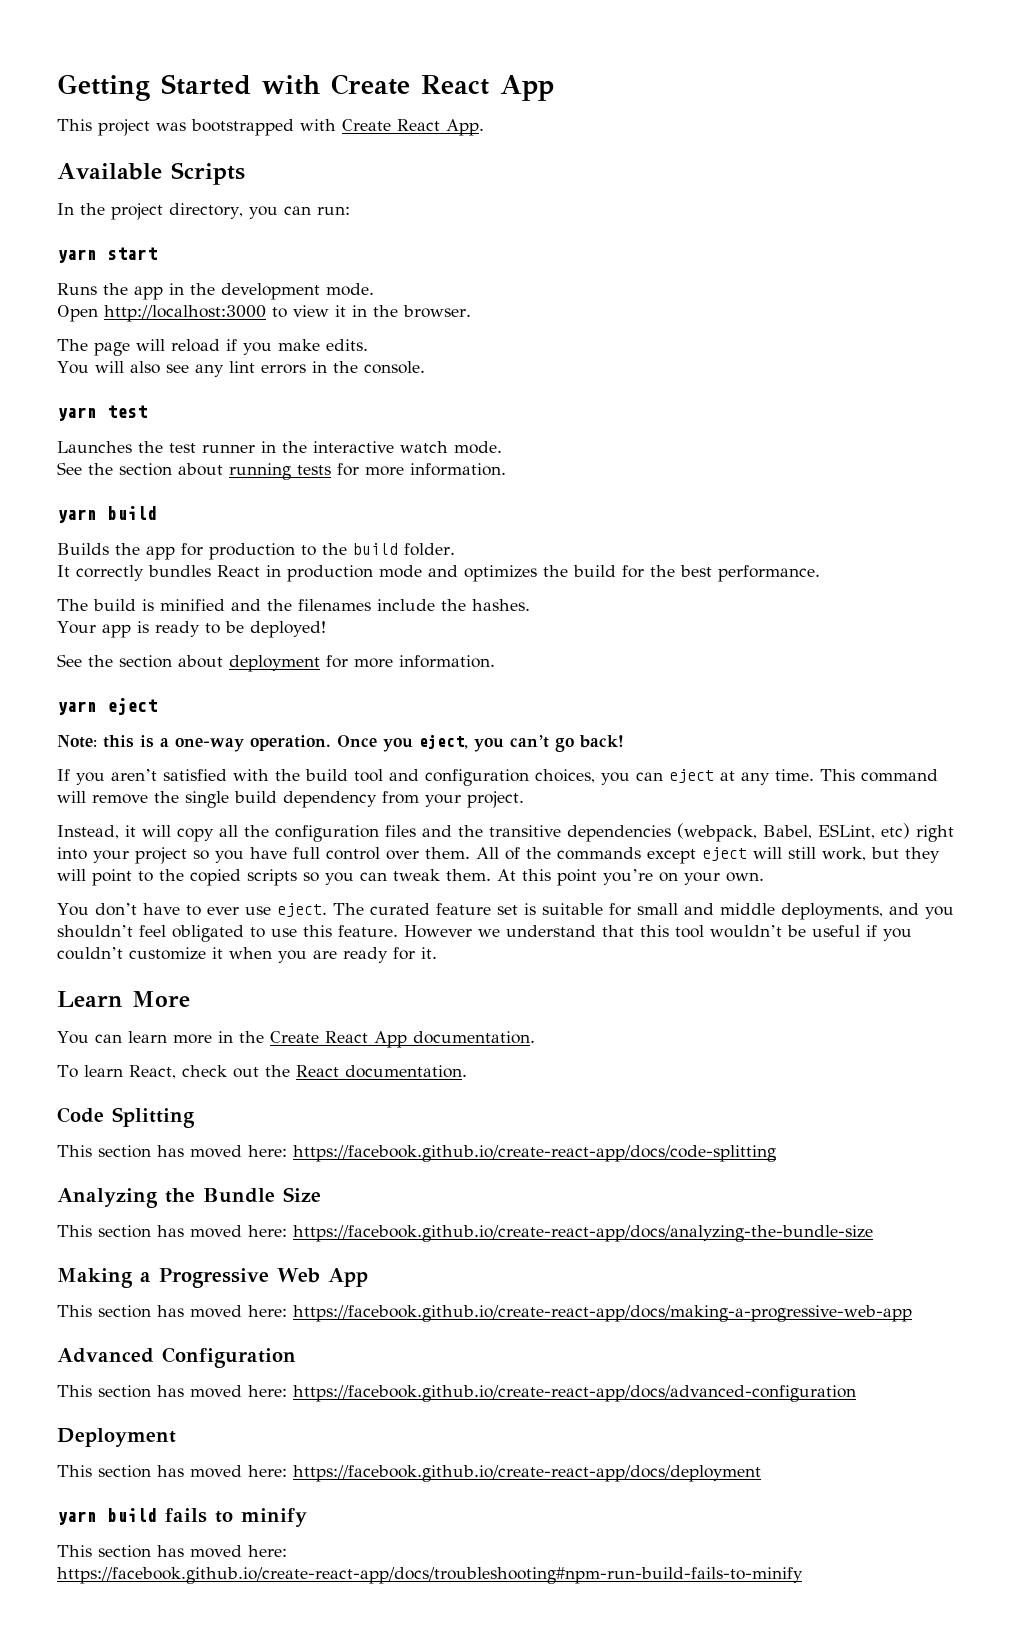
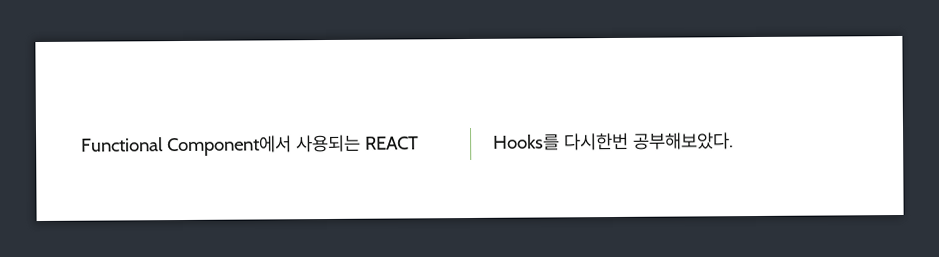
[57,74,554,101] [57,119,484,136] [57,162,245,185] [57,203,350,220] [57,247,157,263] [57,283,374,300] [57,305,471,322] [57,339,368,356] [57,361,425,377] [57,405,147,421] [57,441,502,454] [57,462,506,480] [57,506,157,523] [57,543,455,560] [57,565,820,582] [57,599,530,611] [57,621,326,638] [57,654,495,672] [57,698,157,715] [57,734,624,752] [57,769,938,786] [57,791,524,808] [57,823,954,842] [57,847,940,864] [57,869,764,886] [57,903,954,920] [57,925,912,942] [57,947,437,963] [57,991,190,1007] [57,1031,535,1048] [57,1065,467,1079] [57,1107,195,1128] [57,1145,776,1162] [57,1187,321,1208] [57,1225,873,1242] [57,1268,368,1288] [57,1305,912,1322] [57,1347,296,1368] [57,1385,856,1402] [57,1428,176,1447] [57,1465,761,1482] [57,1508,307,1527] [57,1545,287,1558] [57,1567,803,1584] Getting Started with Create React App // This project was bootstrapped with Create React App. // Available Scripts // In the project directory, you can run: // yarn start // Runs the app in the development mode. // Open http://localhost:3000 to view it in the browser. // The page will reload if you make edits. // You will also see any lint errors in the console. // yarn test // Launches the test runner in the interactive watch mode. // See the section about running tests for more information. // yarn build // Builds the app for production to the build folder. // It correctly bundles React in production mode and optimizes the build for the best performance. // The build is minified and the filenames include the hashes. // Your app is ready to be deployed! // See the section about deployment for more information. // yarn eject // Note: this is a one-way operation. Once you eject, you can’t go back! // If you aren’t satisfied with the build tool and configuration choices, you can eject at any time. This command will remove the single build dependency from your project. // Instead, it will copy all the configuration files and the transitive dependencies (webpack, Babel, ESLint, etc) right into your project so you have full control over them. All of the commands except eject will still work, but they will point to the copied scripts so you can tweak them. At this point you’re on your own. // You don’t have to ever use eject. The curated feature set is suitable for small and middle deployments, and you shouldn’t feel obligated to use this feature. However we understand that this tool wouldn’t be useful if you couldn’t customize it when you are ready for it. // Learn More // You can learn more in the Create React App documentation. // To learn React, check out the React documentation. // Code Splitting // This section has moved here: https://facebook.github.io/create-react-app/docs/code-splitting // Analyzing the Bundle Size // This section has moved here: https://facebook.github.io/create-react-app/docs/analyzing-the-bundle-size // Making a Progressive Web App // This section has moved here: https://facebook.github.io/create-react-app/docs/making-a-progressive-web-app // Advanced Configuration // This section has moved here: https://facebook.github.io/create-react-app/docs/advanced-configuration // Deployment // This section has moved here: https://facebook.github.io/create-react-app/docs/deployment // yarn build fails to minify // This section has moved here: https://facebook.github.io/create-react-app/docs/troubleshooting#npm-run-build-fails-to-minify -> [81,132,734,157] Functional Component에서 사용되는 REACT Hooks를 다시한번 공부해보았다.

